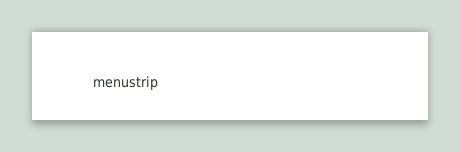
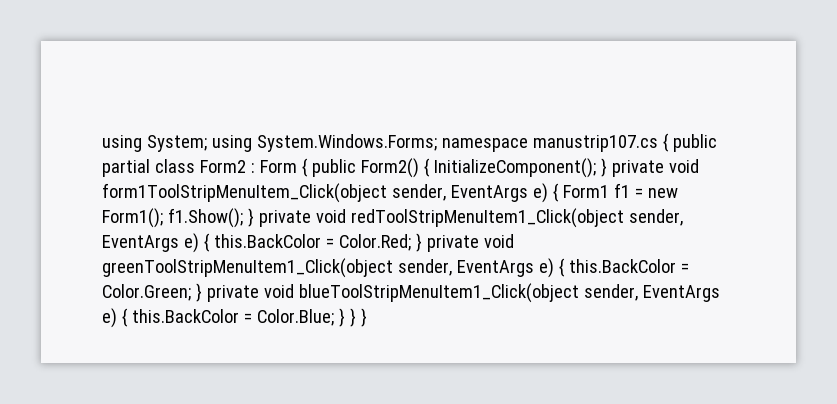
[93,76,158,90] menustrip -> [102,133,717,152] [102,158,699,178] [102,183,678,203] [102,208,683,228] [102,233,514,253] [102,258,689,278] [102,283,720,303] [102,308,367,328] using System; using System.Windows.Forms; namespace manustrip107.cs { public partial class Form2 : Form { public Form2() { InitializeComponent(); } private void form1ToolStripMenuItem_Click(object sender, EventArgs e) { Form1 f1 = new Form1(); f1.Show(); } private void redToolStripMenuItem1_Click(object sender, EventArgs e) { this.BackColor = Color.Red; } private void greenToolStripMenuItem1_Click(object sender, EventArgs e) { this.BackColor = Color.Green; } private void blueToolStripMenuItem1_Click(object sender, EventArgs e) { this.BackColor = Color.Blue; } } }

